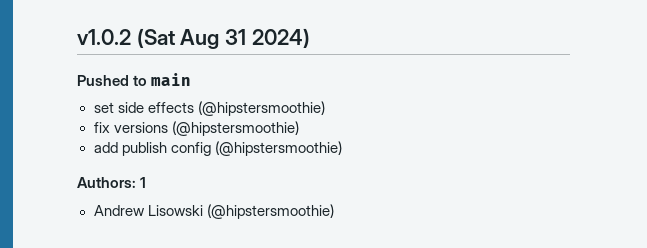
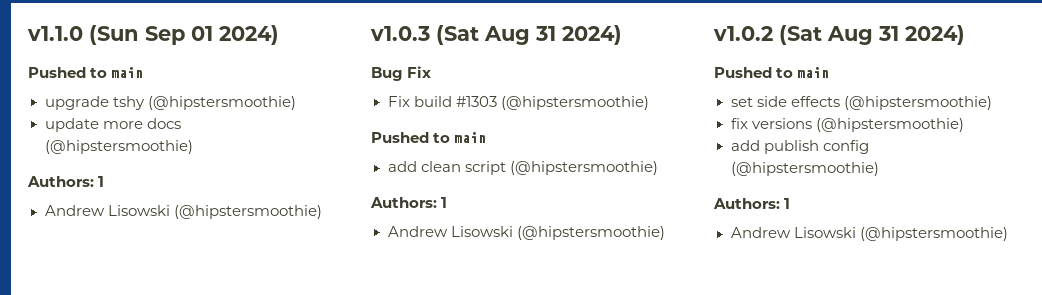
(77, 37) none -> [27,25,279,45] [28,67,144,78] [44,96,296,110] [44,118,181,132] [44,140,193,154] [27,176,105,187] [44,205,322,219] [370,25,622,45] [371,66,432,81] [387,96,649,110] [371,132,487,143] [387,161,658,175] [370,197,448,208] [387,226,665,240] v1.1.0 (Sun Sep 01 2024) // Pushed to main // upgrade tshy (@hipstersmoothie) // update more docs (@hipstersmoothie) // Authors: 1 // Andrew Lisowski (@hipstersmoothie) // v1.0.3 (Sat Aug 31 2024) // Bug Fix // Fix build #1303 (@hipstersmoothie) // Pushed to main // add clean script (@hipstersmoothie) // Authors: 1 // Andrew Lisowski (@hipstersmoothie) //

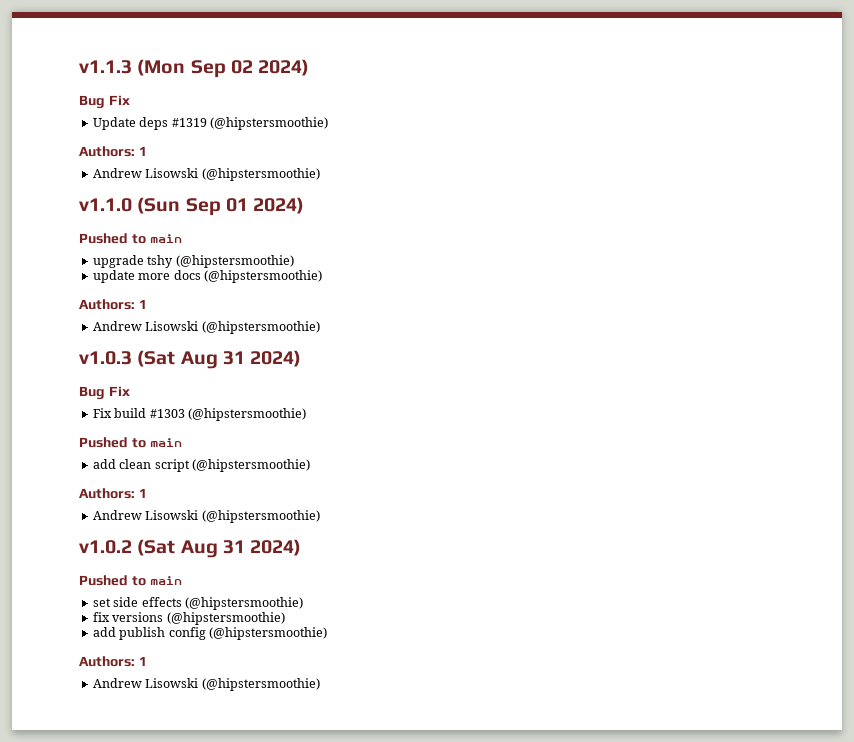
(27, 33) none -> [79,59,310,78] [79,95,130,109] [92,117,328,130] [79,146,147,157] [92,168,320,181] v1.1.3 (Mon Sep 02 2024) // Bug Fix // Update deps #1319 (@hipstersmoothie) // Authors: 1 // Andrew Lisowski (@hipstersmoothie) //

